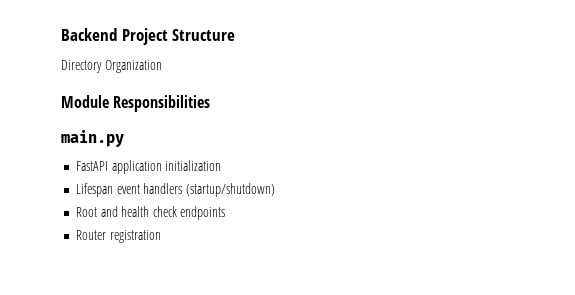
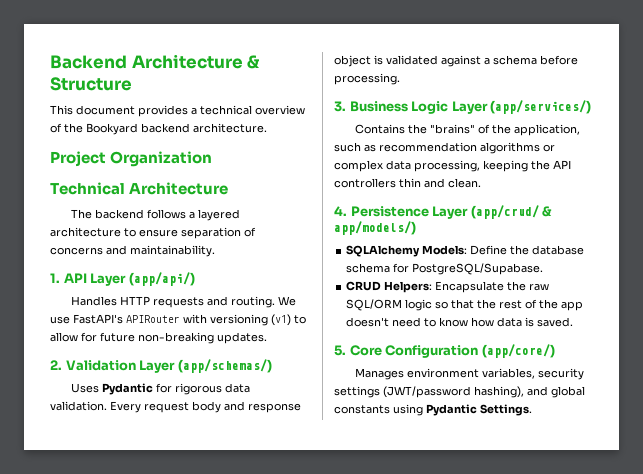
[121,28,168,45] Project -> [131,54,261,69] Architecture &
[61,60,162,73] [61,95,211,112] [61,130,124,147] [75,160,222,174] [75,183,275,197] [75,206,226,220] [75,230,161,243] Directory Organization // Module Responsibilities // main.py // FastAPI application initialization // Lifespan event handlers (startup/shutdown) // Root and health check endpoints // Router registration -> [50,105,305,117] [50,123,267,135] [50,151,213,167] [50,182,229,195] [71,209,241,221] [50,227,256,239] [50,245,215,257] [50,272,195,286] [71,296,297,308] [50,314,306,326] [50,332,267,344] [50,359,272,373] [71,383,251,395] [50,401,301,413] [334,55,578,67] [334,73,400,85] [334,100,592,114] [355,124,581,136] [334,142,555,154] [334,160,571,172] [334,178,481,188] [334,205,553,219] [334,221,416,235] [346,245,585,257] [346,263,544,275] [346,281,550,293] [346,299,584,311] [346,317,574,327] [334,344,555,358] [355,368,585,380] [334,386,585,398] [334,404,532,416] This document provides a technical overview of the Bookyard backend architecture. // Project Organization // Technical Architecture // The backend follows a layered architecture to ensure separation of concerns and maintainability. // 1. API Layer (app/api/) // Handles HTTP requests and routing. We use FastAPI's APIRouter with versioning (v1) to allow for future non-breaking updates. // 2. Validation Layer (app/schemas/) // Uses Pydantic for rigorous data validation. Every request body and response object is validated against a schema before processing. // 3. Business Logic Layer (app/services/) // Contains the "brains" of the application, such as recommendation algorithms or complex data processing, keeping the API controllers thin and clean. // 4. Persistence Layer (app/crud/ & app/models/) // SQLAlchemy Models: Define the database schema for PostgreSQL/Supabase. // CRUD Helpers: Encapsulate the raw SQL/ORM logic so that the rest of the app doesn't need to know how data is saved. // 5. Core Configuration (app/core/) // Manages environment variables, security settings (JWT/password hashing), and global constants using Pydantic Settings.

